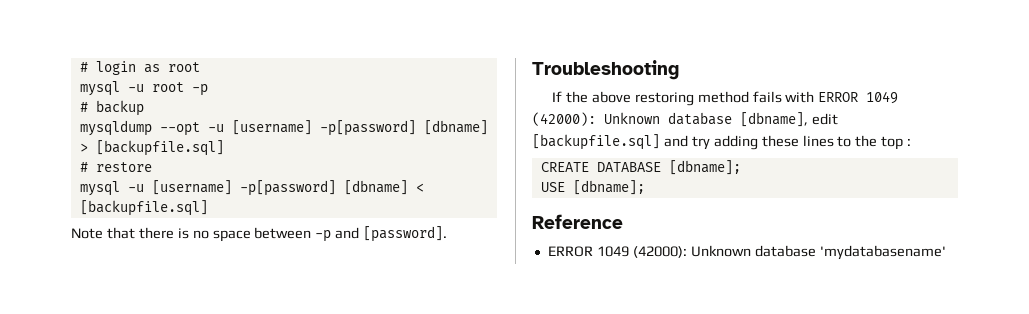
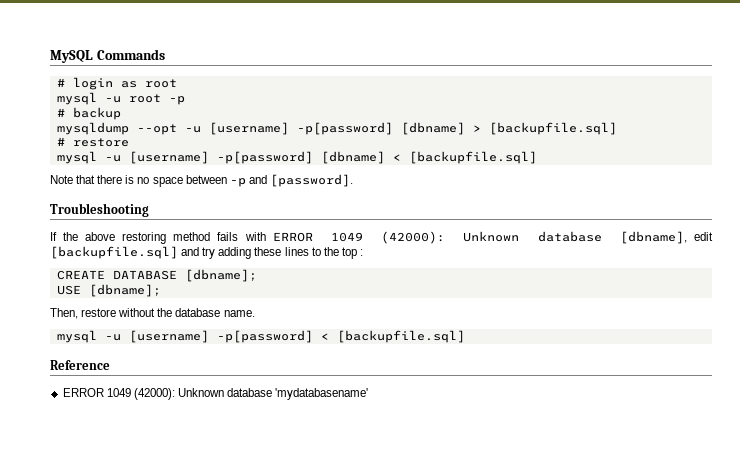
(79, 67) none -> [50,49,165,63] MySQL Commands //
(645, 187) none -> [50,308,255,319] [56,330,465,343] // Then, restore without the database name. // mysql -u [username] -p[password] < [backupfile.sql]

